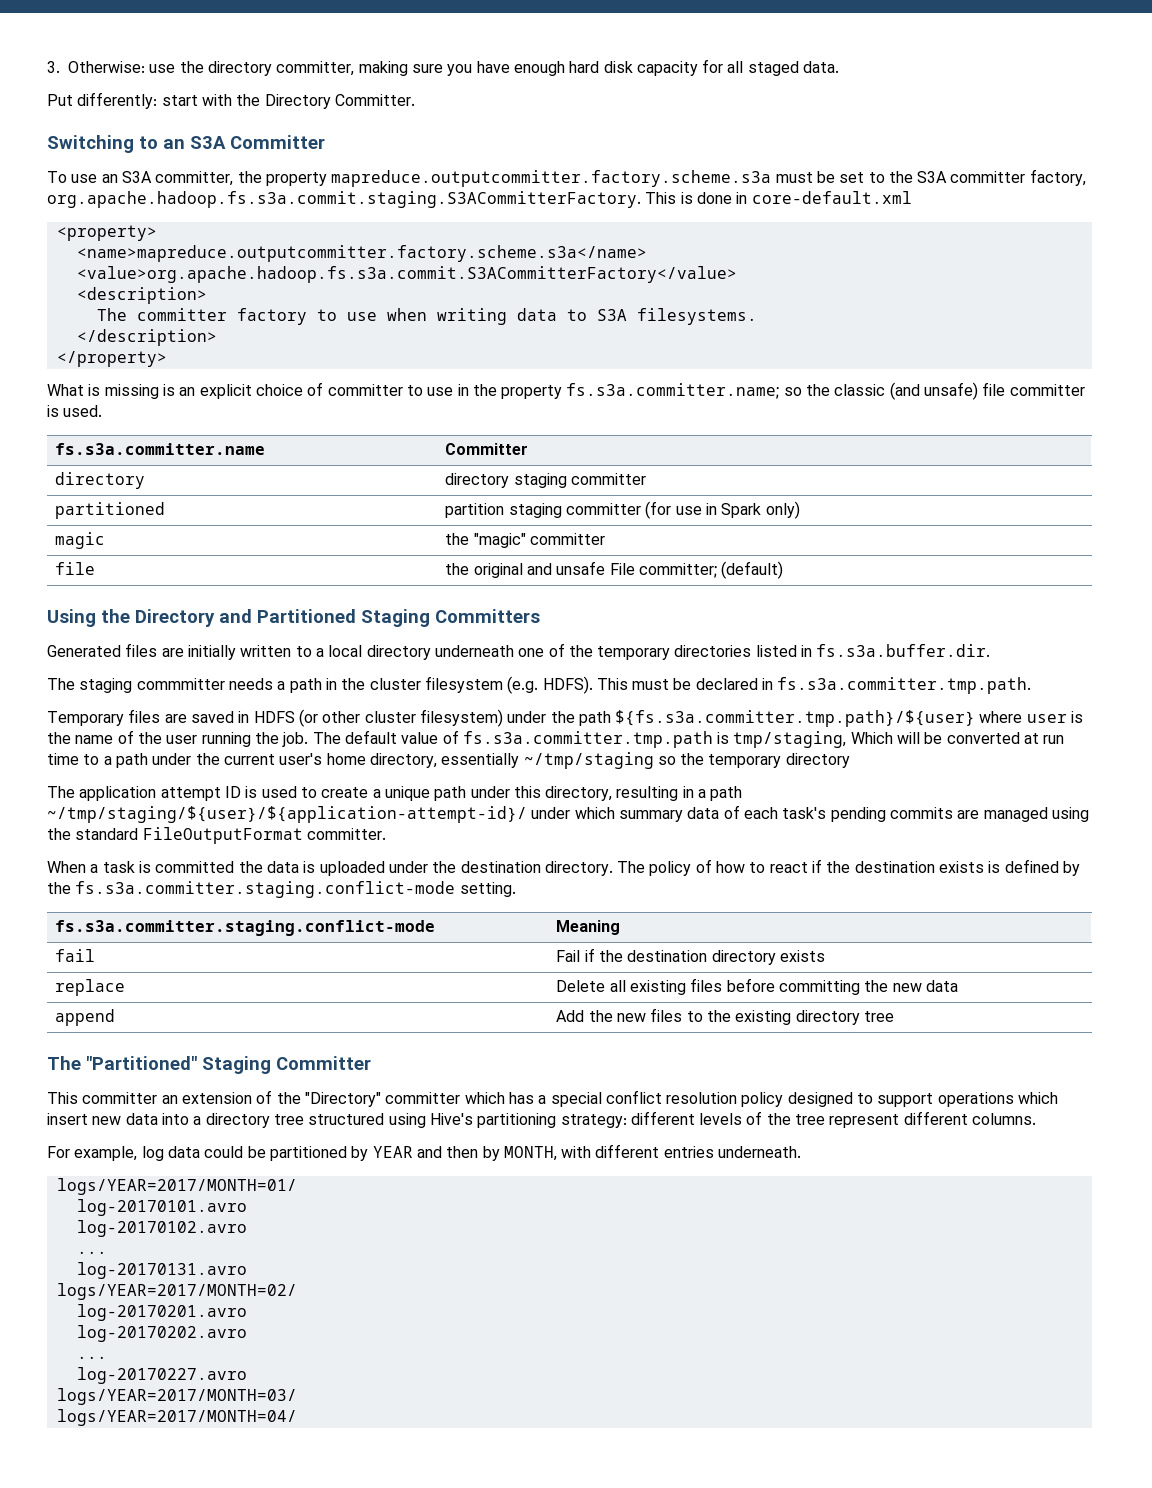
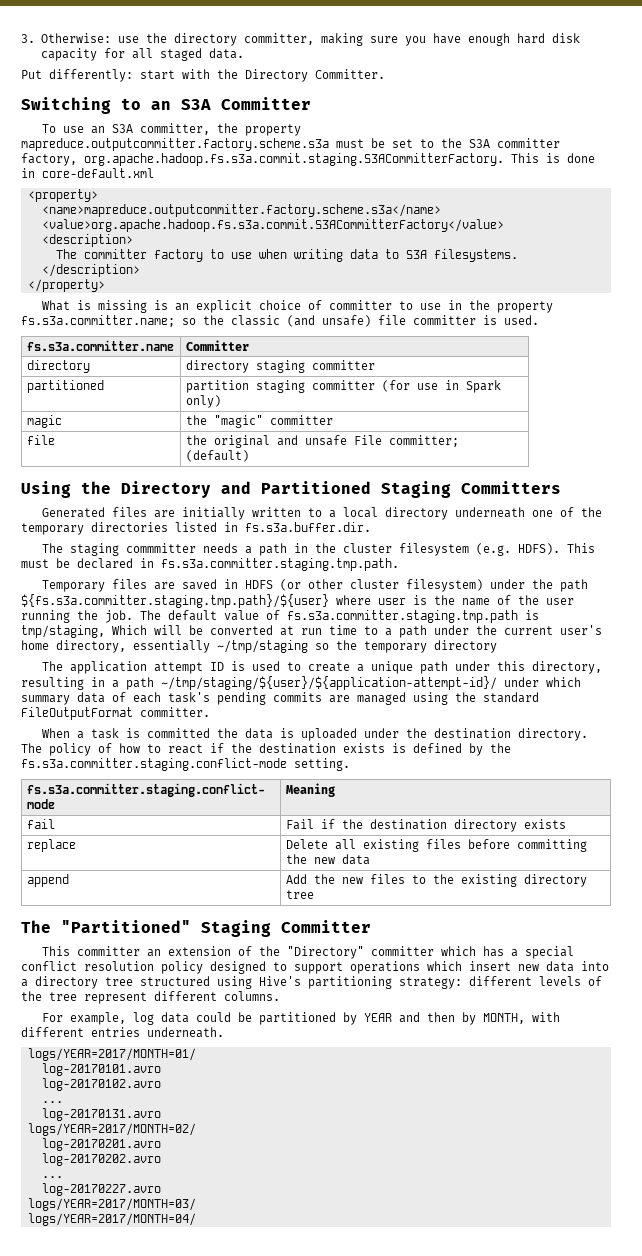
[777,677,1032,694] fs.s3a.committer.tmp.path. -> [161,558,399,571] fs.s3a.committer.staging.tmp.path.
[615,710,976,727] ${fs.s3a.committer.tmp.path}/${user} -> [21,594,329,608] ${fs.s3a.committer.staging.tmp.path}/${user}
[462,731,713,748] fs.s3a.committer.tmp.path -> [287,610,518,623] fs.s3a.committer.staging.tmp.path

